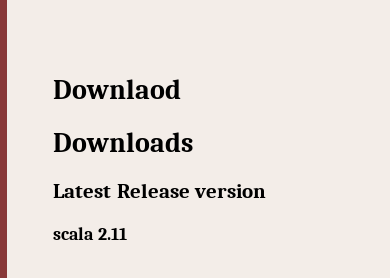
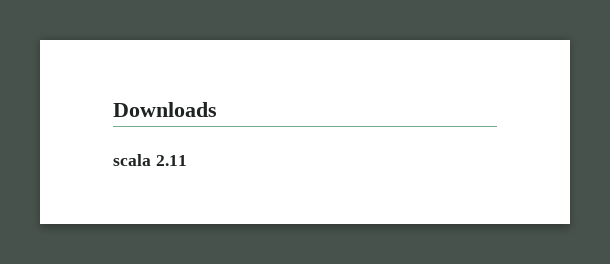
[53,79,181,99] Downlaod // -> (113, 109) none
[53,183,267,198] // Latest Release version -> (217, 109) none

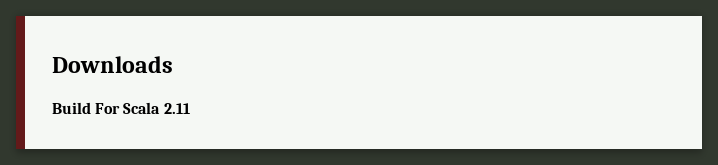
[113,154,151,166] scala -> [52,102,161,114] Build For Scala

